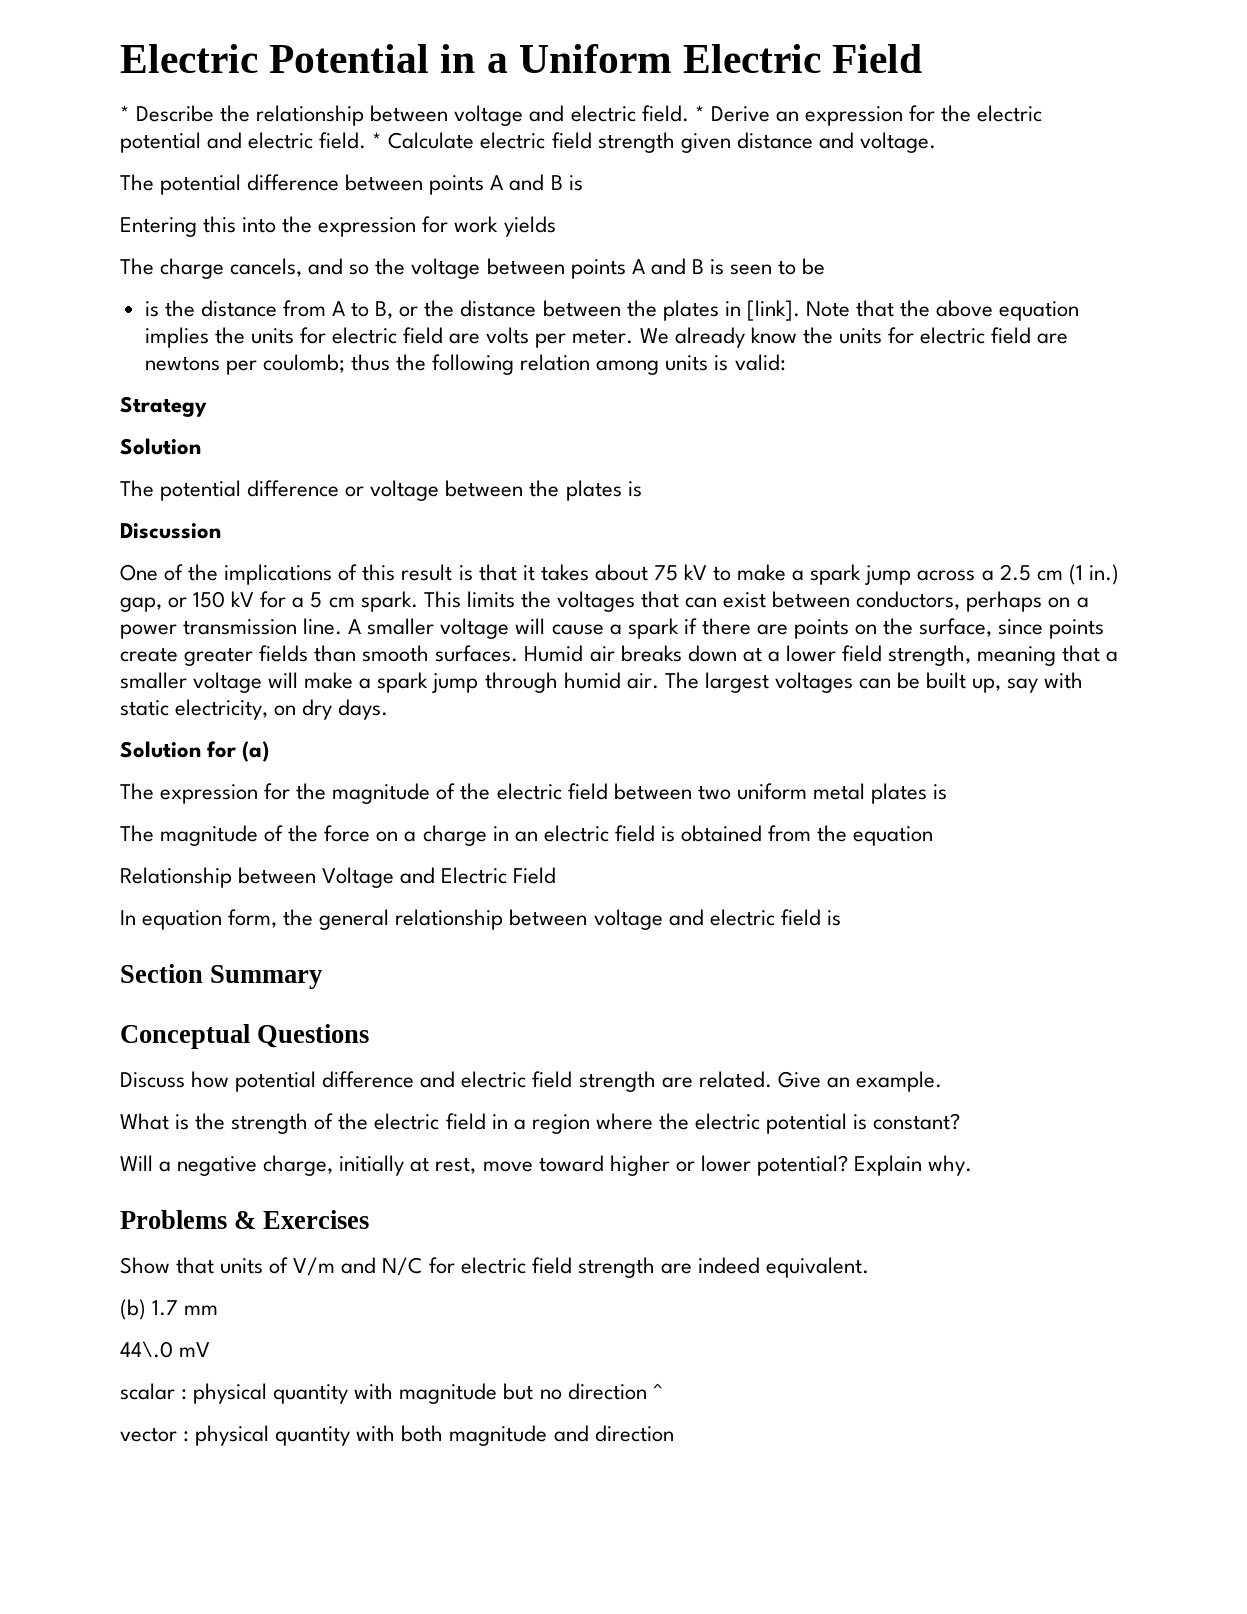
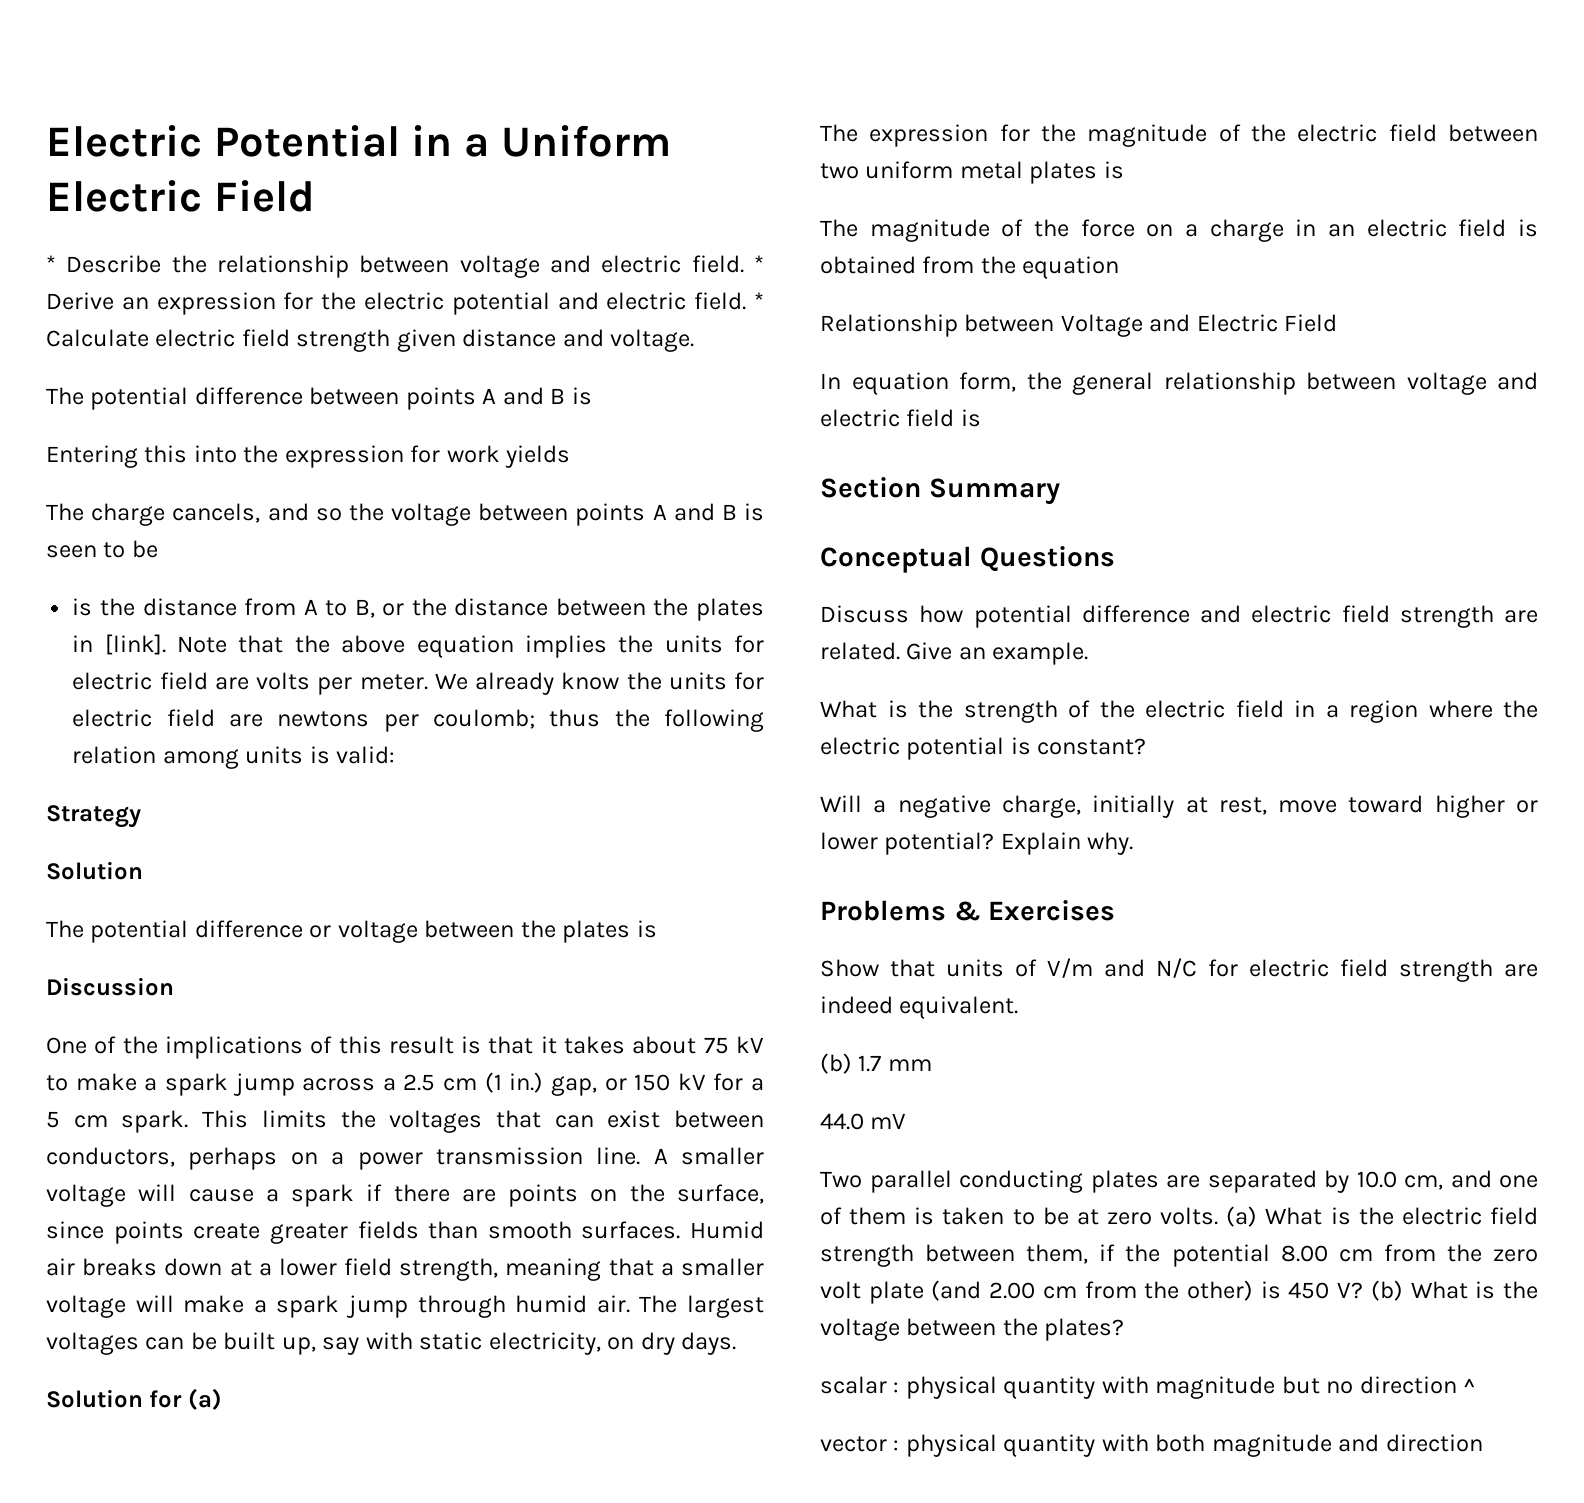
[120,1341,173,1358] 44\.0 -> [820,1113,864,1130] 44.0
(211, 1349) none -> [820,1170,1538,1193] [820,1206,1538,1227] [820,1244,1538,1267] [820,1280,1538,1304] [820,1318,1125,1341] // Two parallel conducting plates are separated by 10.0 cm, and one of them is taken to be at zero volts. (a) What is the electric field strength between them, if the potential 8.00 cm from the zero volt plate (and 2.00 cm from the other) is 450 V? (b) What is the voltage between the plates?

